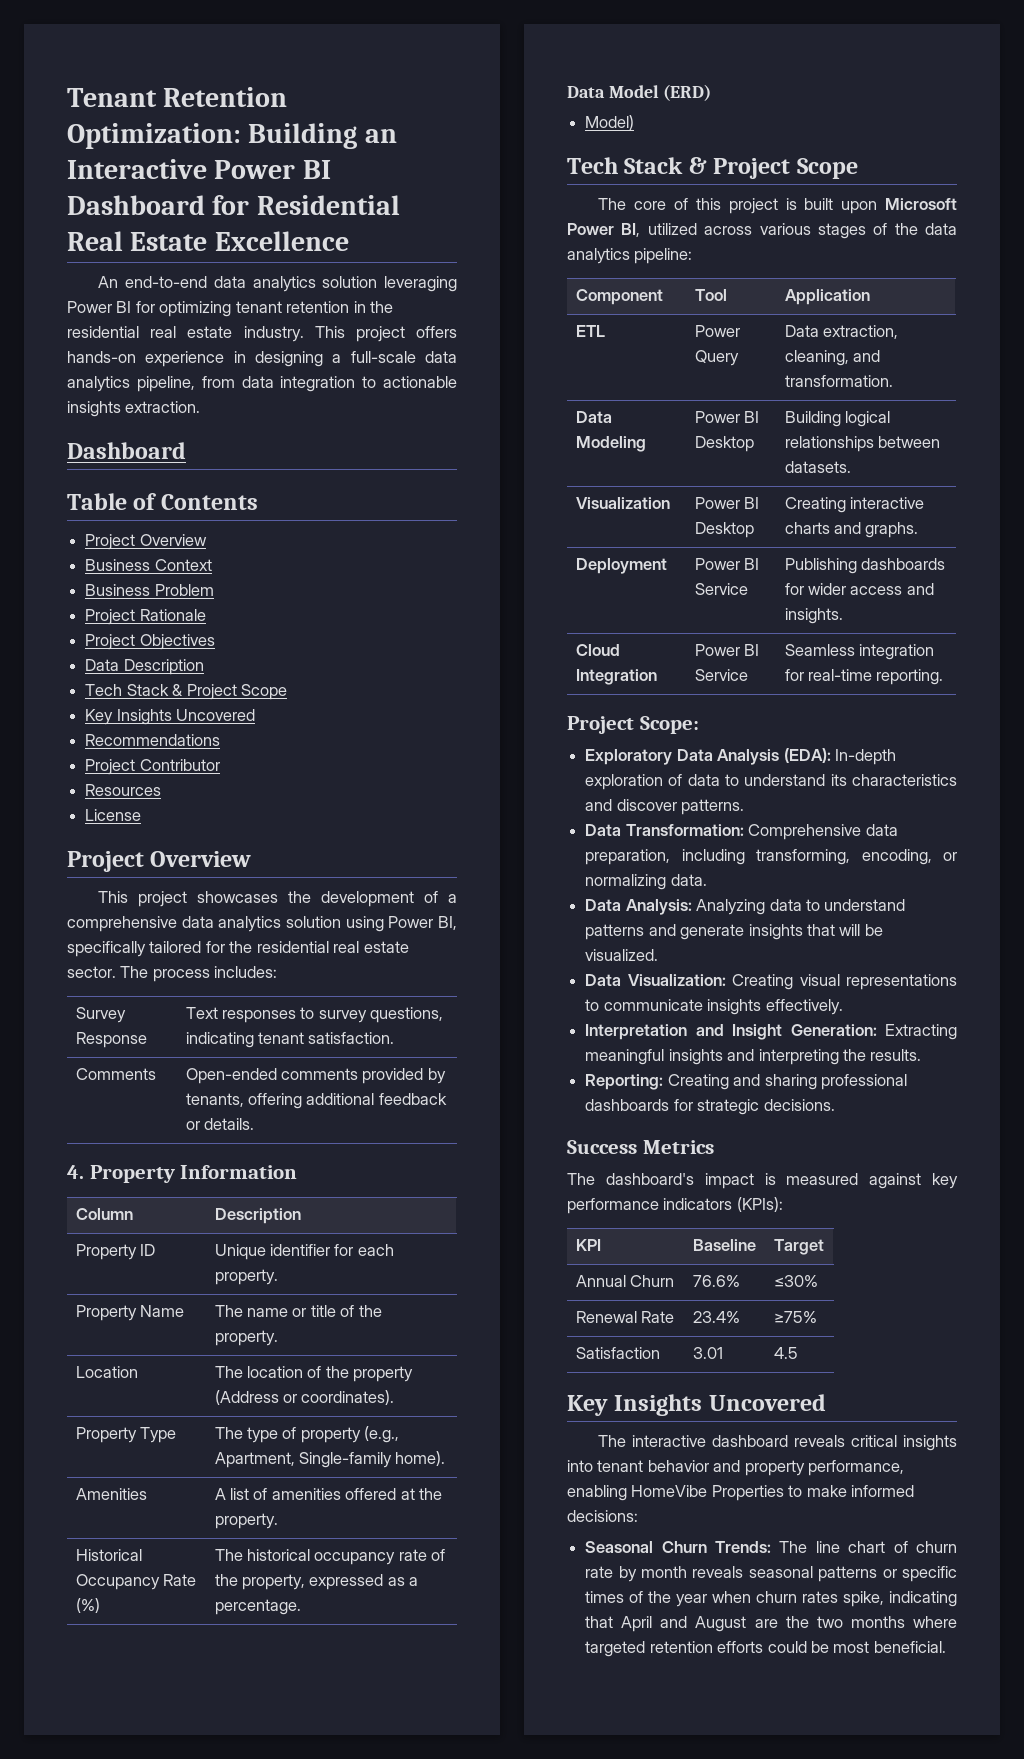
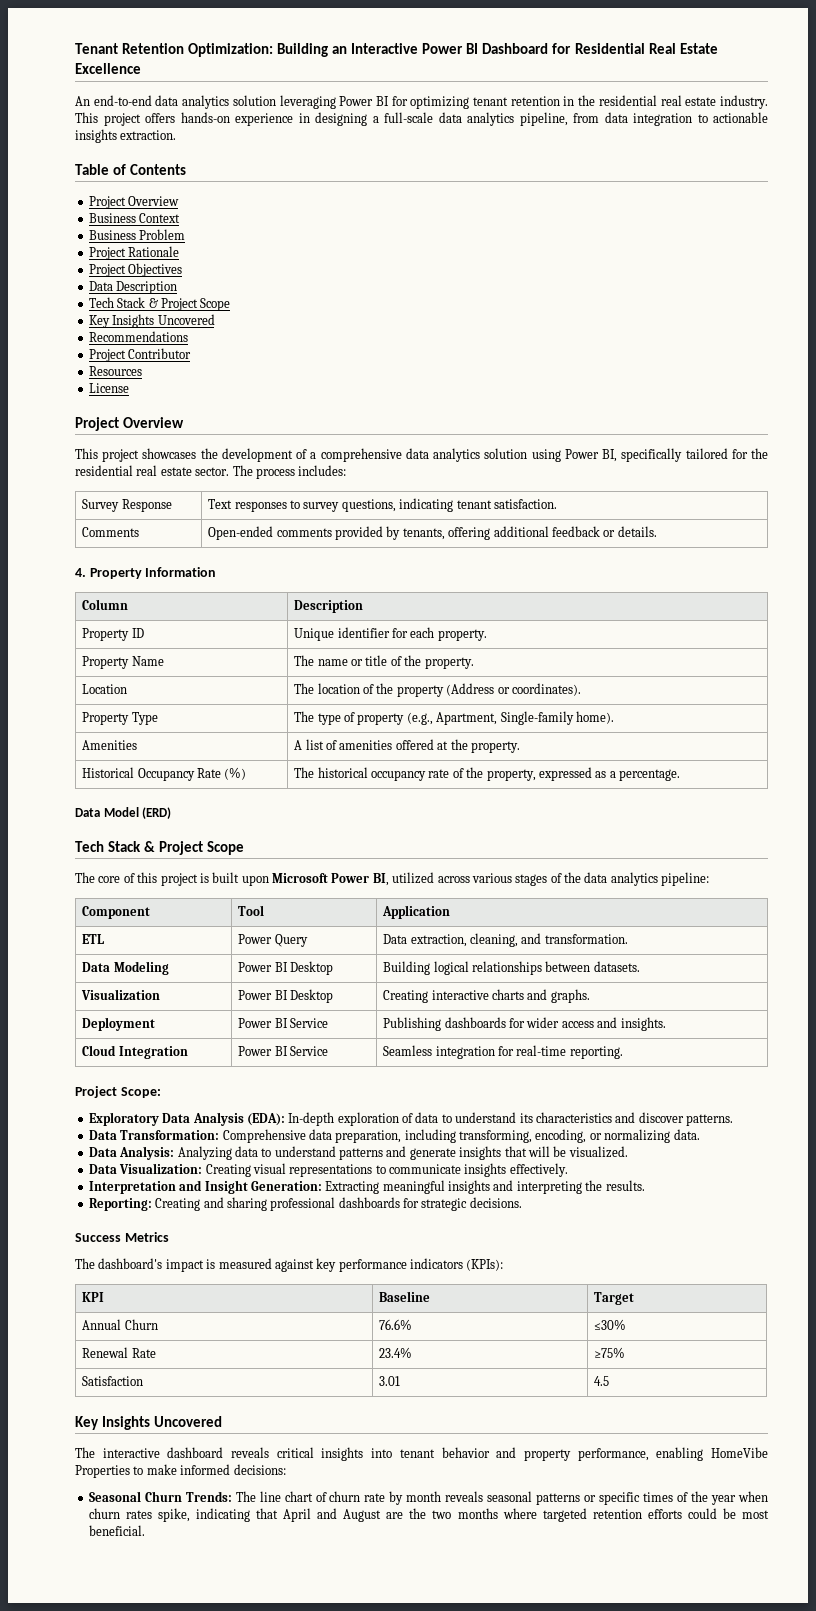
[67,442,186,459] // Dashboard -> (177, 135) none
[585,115,635,130] // Model) -> (172, 813) none

